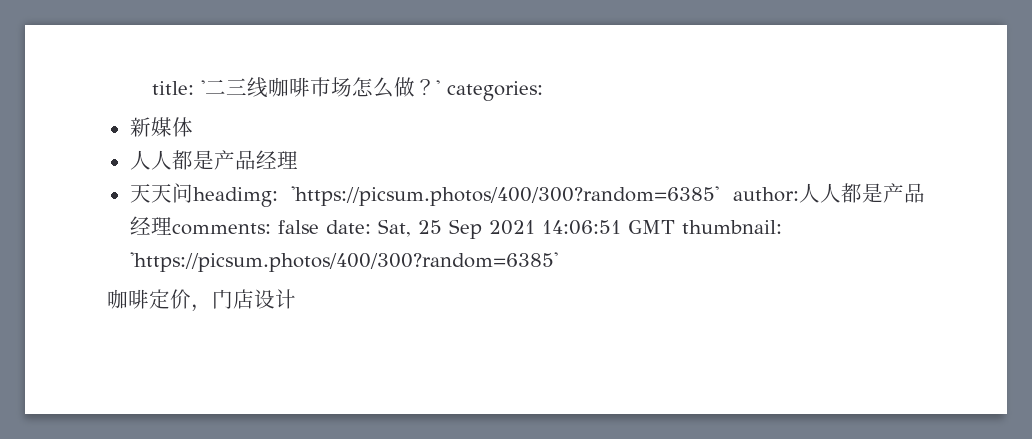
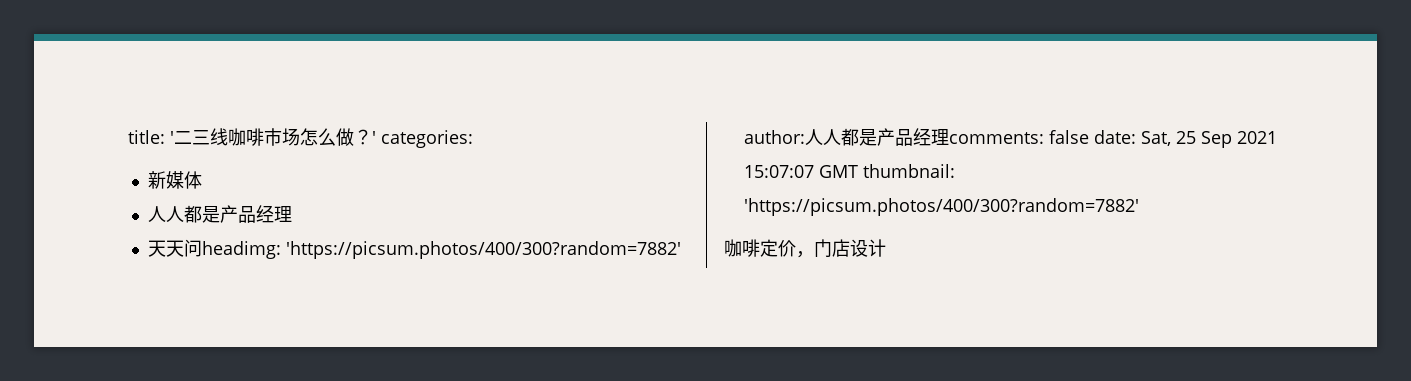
[291,186,720,206] 'https://picsum.photos/400/300?random=6385' -> [285,241,681,259] 'https://picsum.photos/400/300?random=7882'
[541,220,621,235] 14:06:51 -> [743,165,814,178] 15:07:07
[129,252,558,272] 'https://picsum.photos/400/300?random=6385' -> [743,198,1139,216] 'https://picsum.photos/400/300?random=7882'

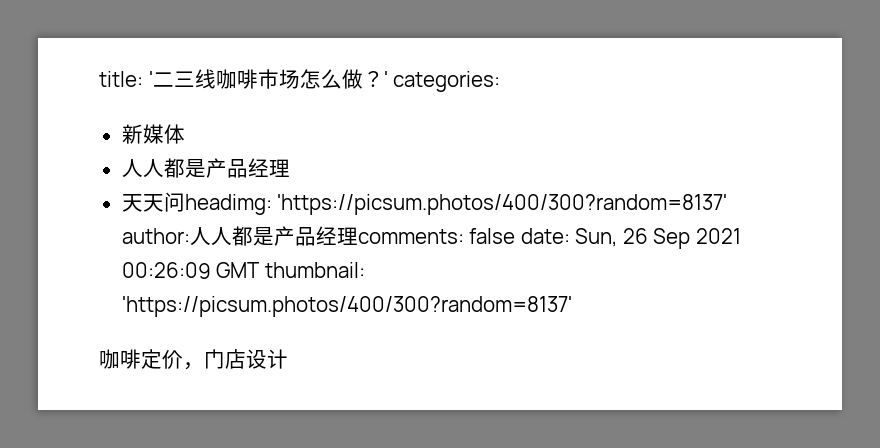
[285,241,681,259] 'https://picsum.photos/400/300?random=7882' -> [277,194,728,215] 'https://picsum.photos/400/300?random=8137'
[1140,131,1196,146] Sat, 25 -> [575,228,648,247] Sun, 26
[743,165,814,178] 15:07:07 -> [121,262,211,279] 00:26:09
[743,198,1139,216] 'https://picsum.photos/400/300?random=7882' -> [121,296,572,317] 'https://picsum.photos/400/300?random=8137'

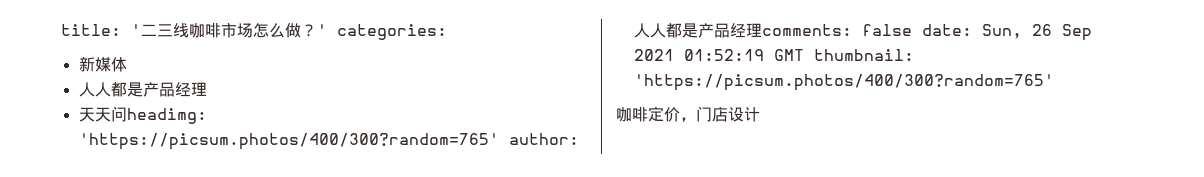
[277,194,728,215] 'https://picsum.photos/400/300?random=8137' -> [78,133,499,150] 'https://picsum.photos/400/300?random=765'
[121,262,211,279] 00:26:09 -> [683,49,764,61] 01:52:19
[121,296,572,317] 'https://picsum.photos/400/300?random=8137' -> [633,74,1054,91] 'https://picsum.photos/400/300?random=765'

